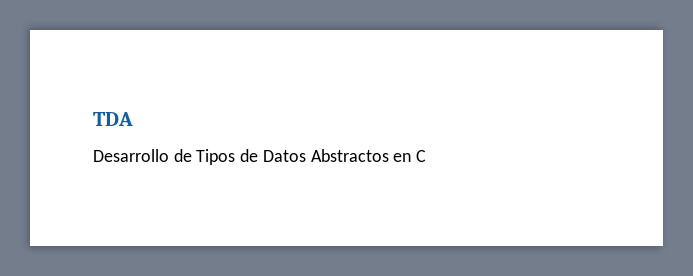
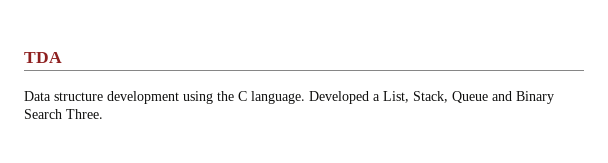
[93,149,427,165] Desarrollo de Tipos de Datos Abstractos en C -> [24,91,554,104] [24,109,103,119] Data structure development using the C language. Developed a List, Stack, Queue and Binary Search Three.

